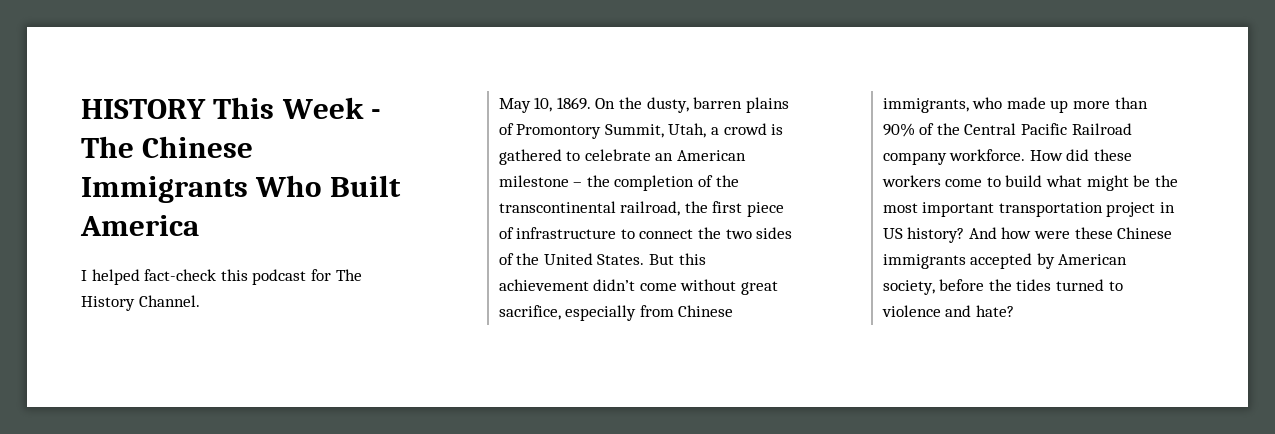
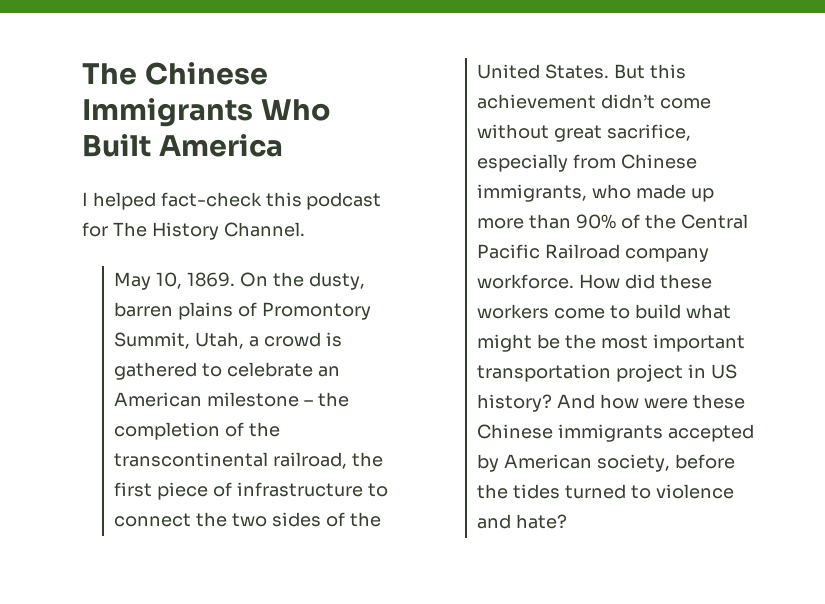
[81,97,382,119] HISTORY This Week - -> (82, 74) none

